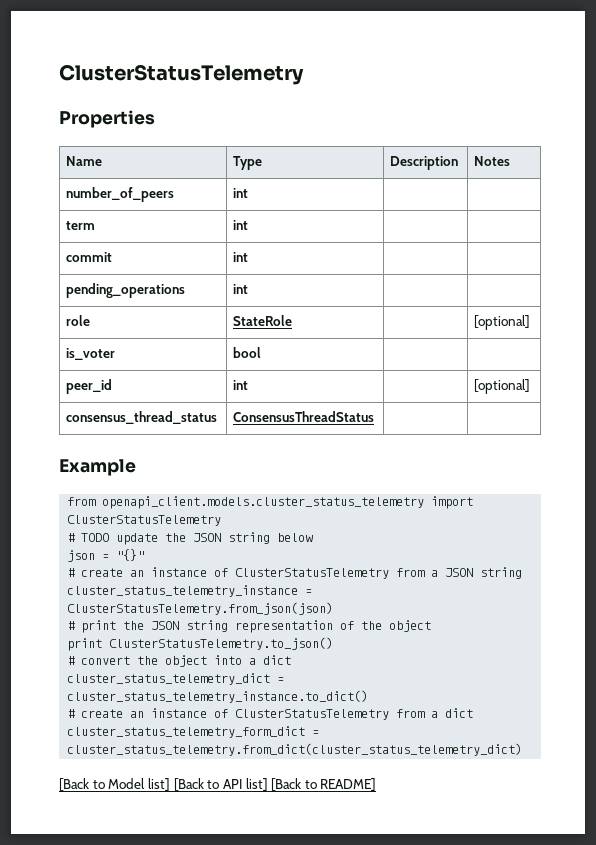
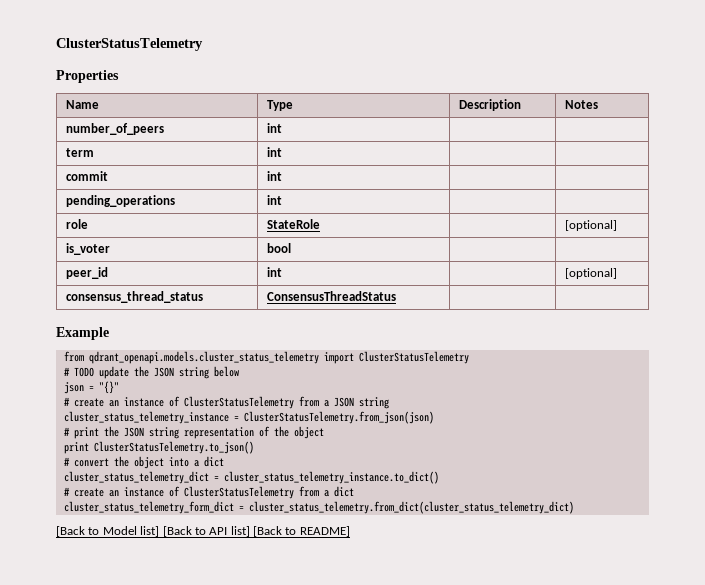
[102,496,425,509] openapi_client.models.cluster_status_telemetry -> [88,351,319,364] qdrant_openapi.models.cluster_status_telemetry

